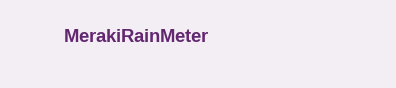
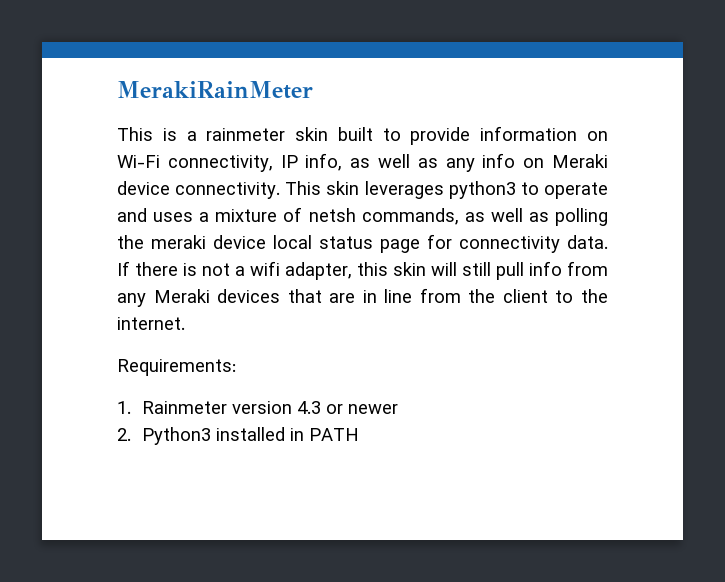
(208, 35) none -> [117,126,608,145] [117,153,609,172] [117,181,608,199] [117,207,608,226] [117,234,608,253] [117,261,608,280] [117,288,608,307] [117,317,185,330] [117,359,236,376] [117,401,399,414] [117,427,360,445] // This is a rainmeter skin built to provide information on Wi-Fi connectivity, IP info, as well as any info on Meraki device connectivity. This skin leverages python3 to operate and uses a mixture of netsh commands, as well as polling the meraki device local status page for connectivity data. If there is not a wifi adapter, this skin will still pull info from any Meraki devices that are in line from the client to the internet. // Requirements: // 1. Rainmeter version 4.3 or newer // 2. Python3 installed in PATH

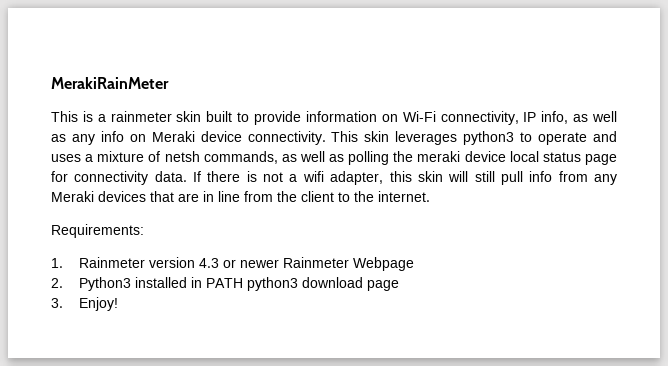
(399, 409) none -> [282,257,414,271] Rainmeter Webpage
(360, 434) none -> [246,277,399,291] [51,297,118,311] python3 download page // 3. Enjoy!

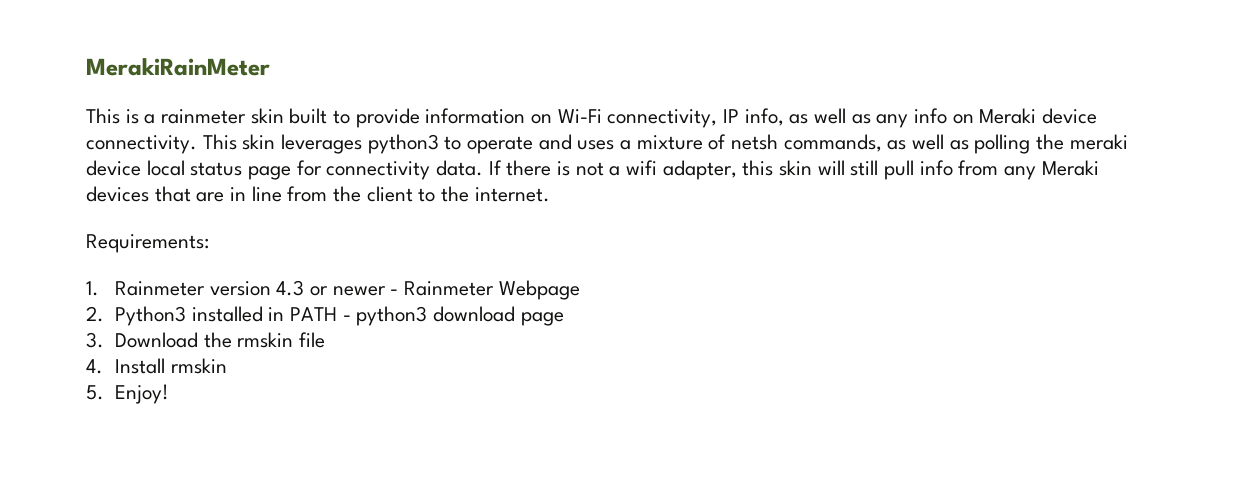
(279, 263) none -> [390,289,399,295] -
(243, 283) none -> [342,315,351,321] -
(63, 303) none -> [115,332,326,348] [86,358,227,374] [86,385,104,400] Download the rmskin file // 4. Install rmskin // 5.

